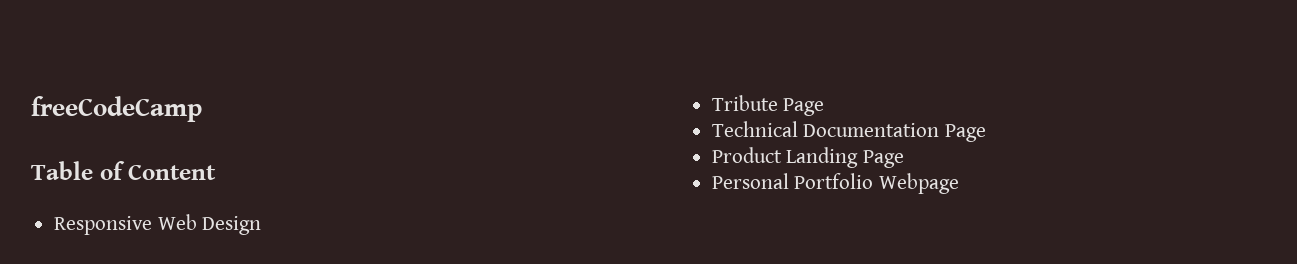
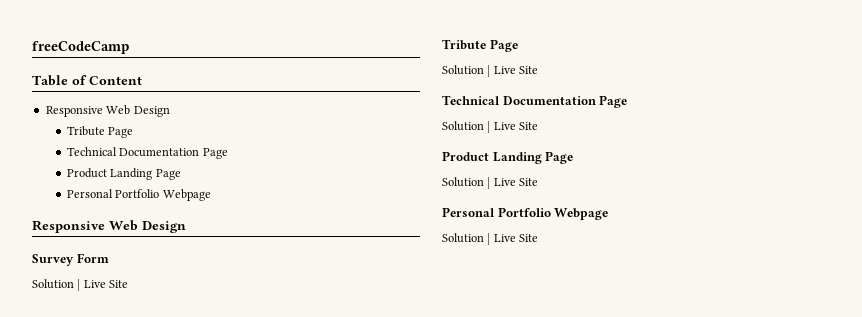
(959, 183) none -> [32,220,186,233] [32,253,109,266] [32,279,129,291] [442,39,518,52] [442,65,539,77] [442,95,628,108] [442,121,539,133] [442,151,574,164] [442,177,539,189] [442,207,609,220] [442,233,539,245] // Responsive Web Design // Survey Form // Solution | Live Site // Tribute Page // Solution | Live Site // Technical Documentation Page // Solution | Live Site // Product Landing Page // Solution | Live Site // Personal Portfolio Webpage // Solution | Live Site

